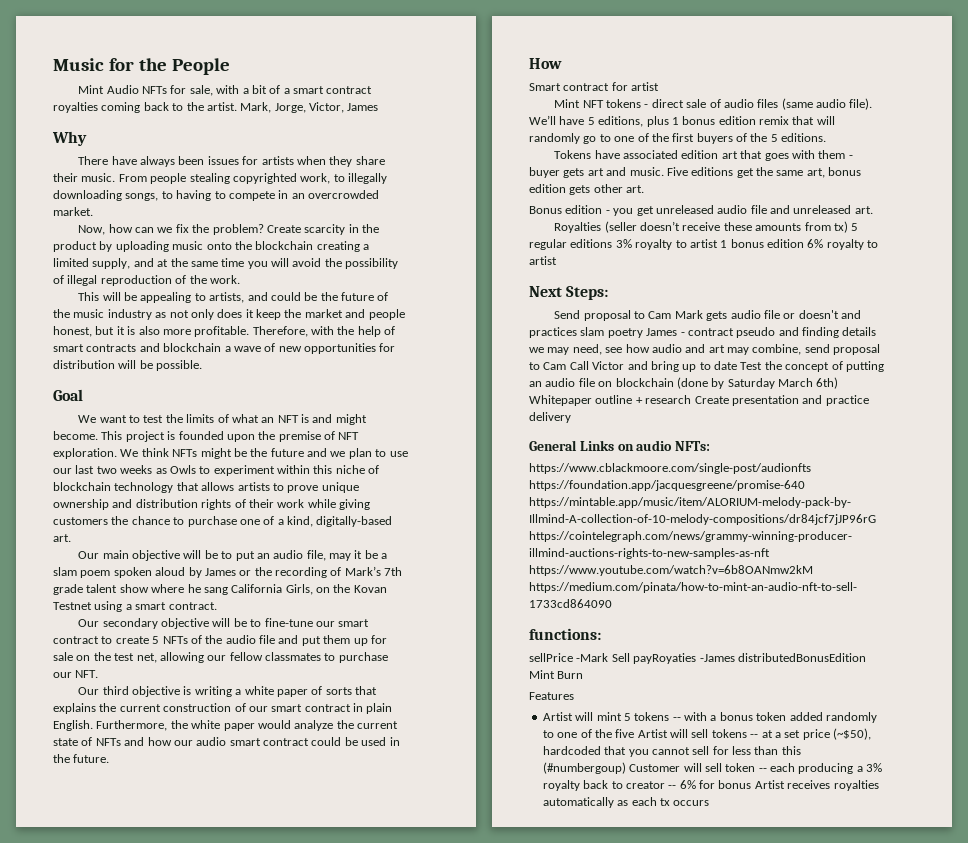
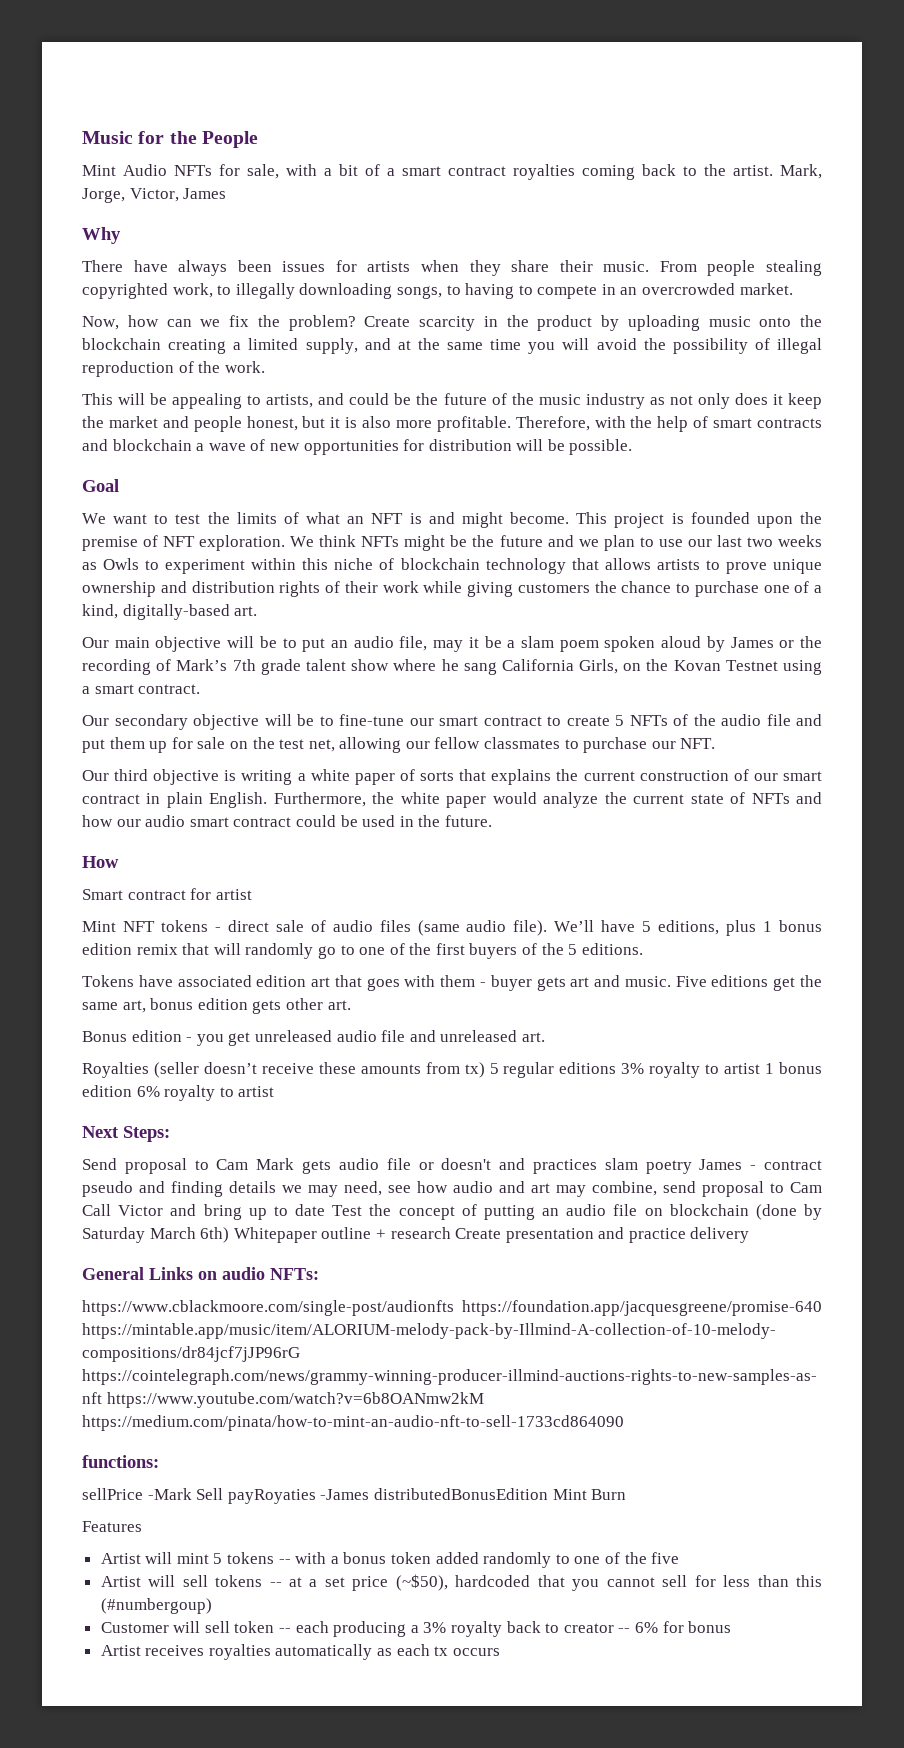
(635, 733) none -> (680, 1558) //
(626, 768) none -> (212, 1606) //
(752, 784) none -> (732, 1627) //

